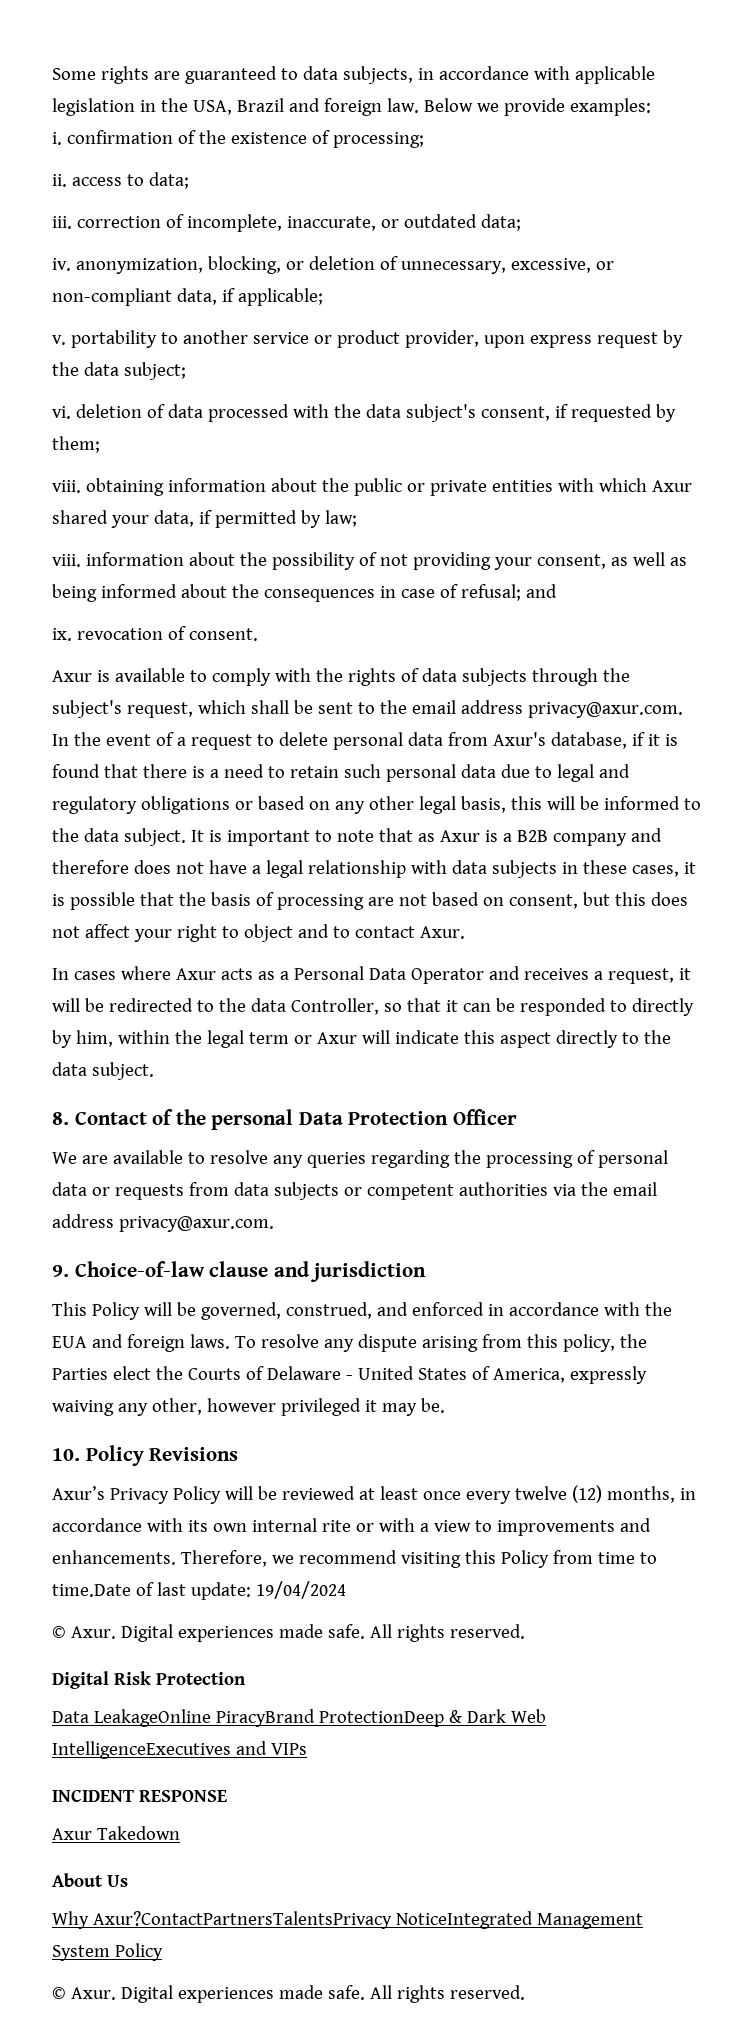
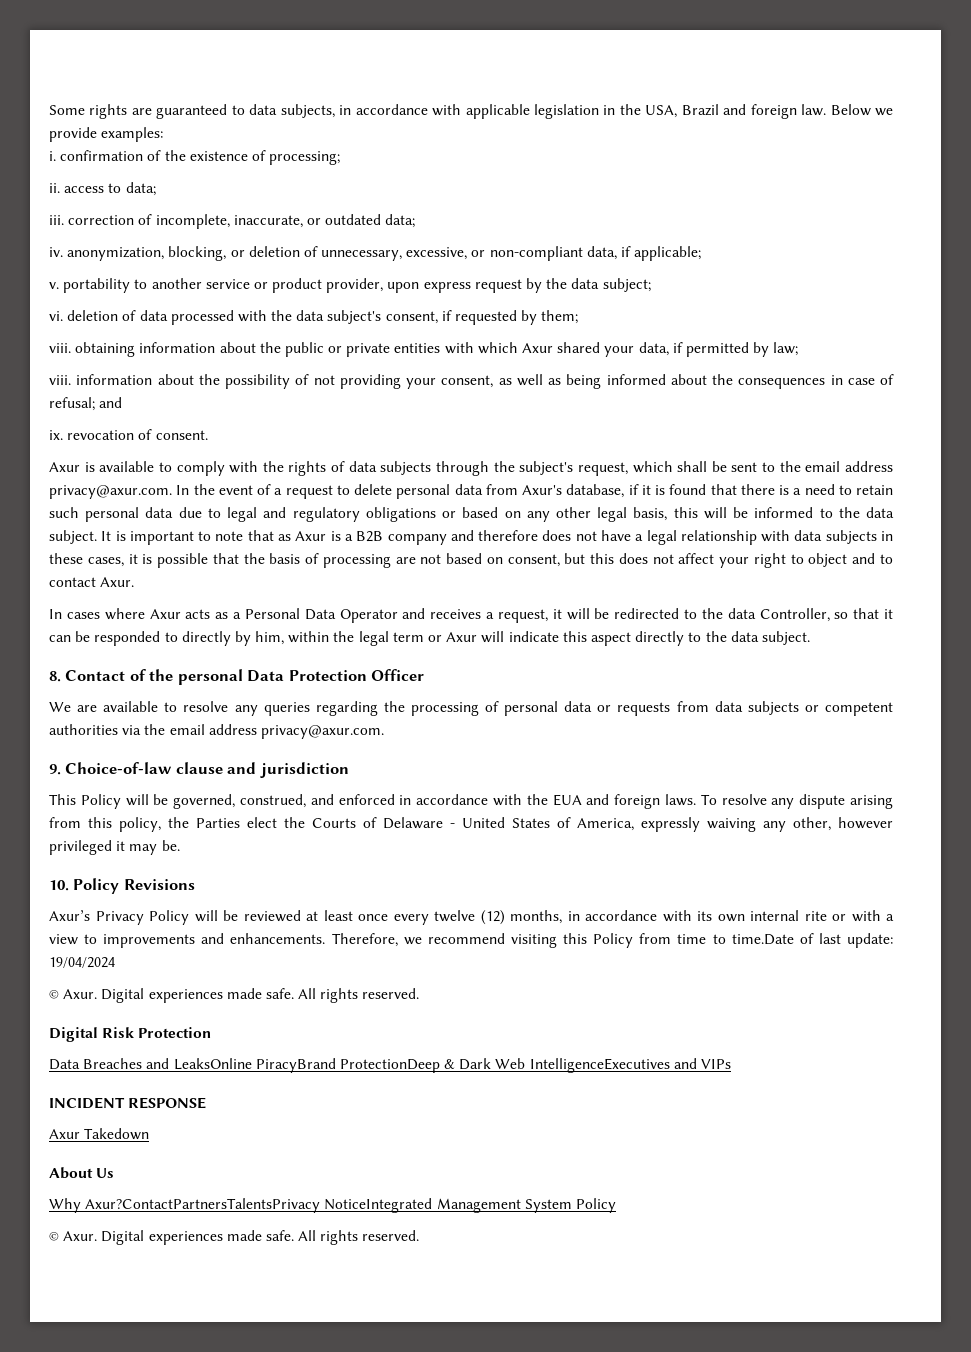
[93,1709,211,1727] LeakageOnline -> [83,1058,252,1070] Breaches and LeaksOnline

